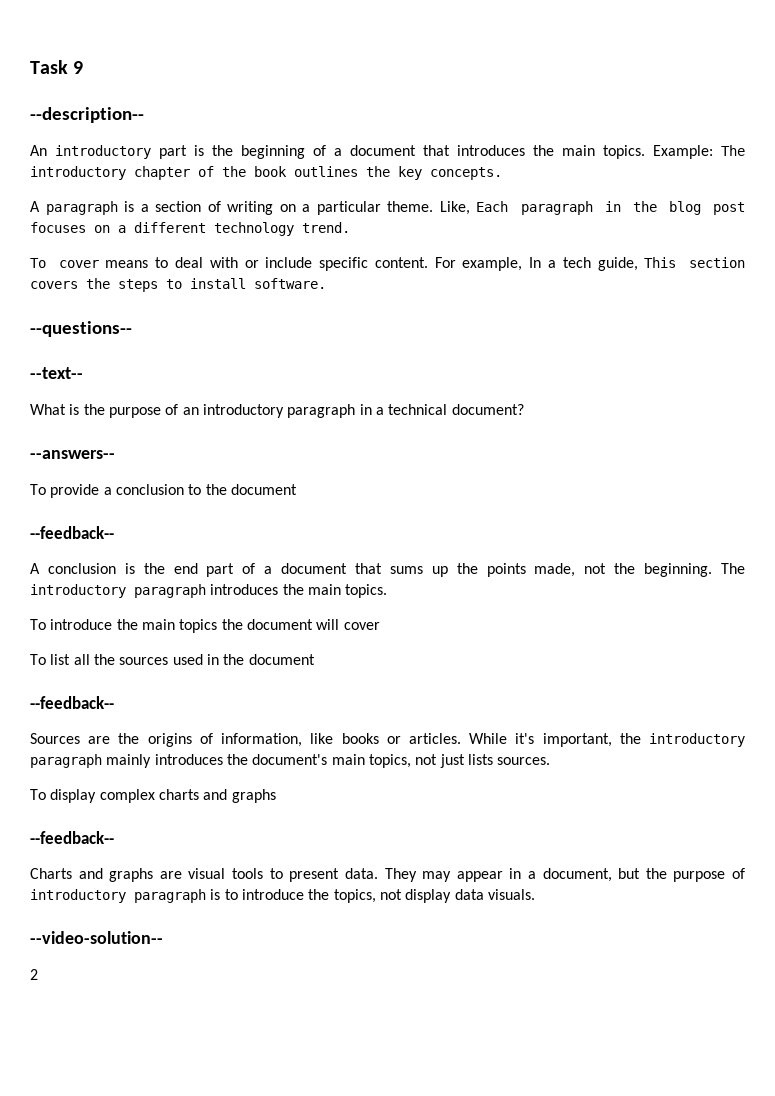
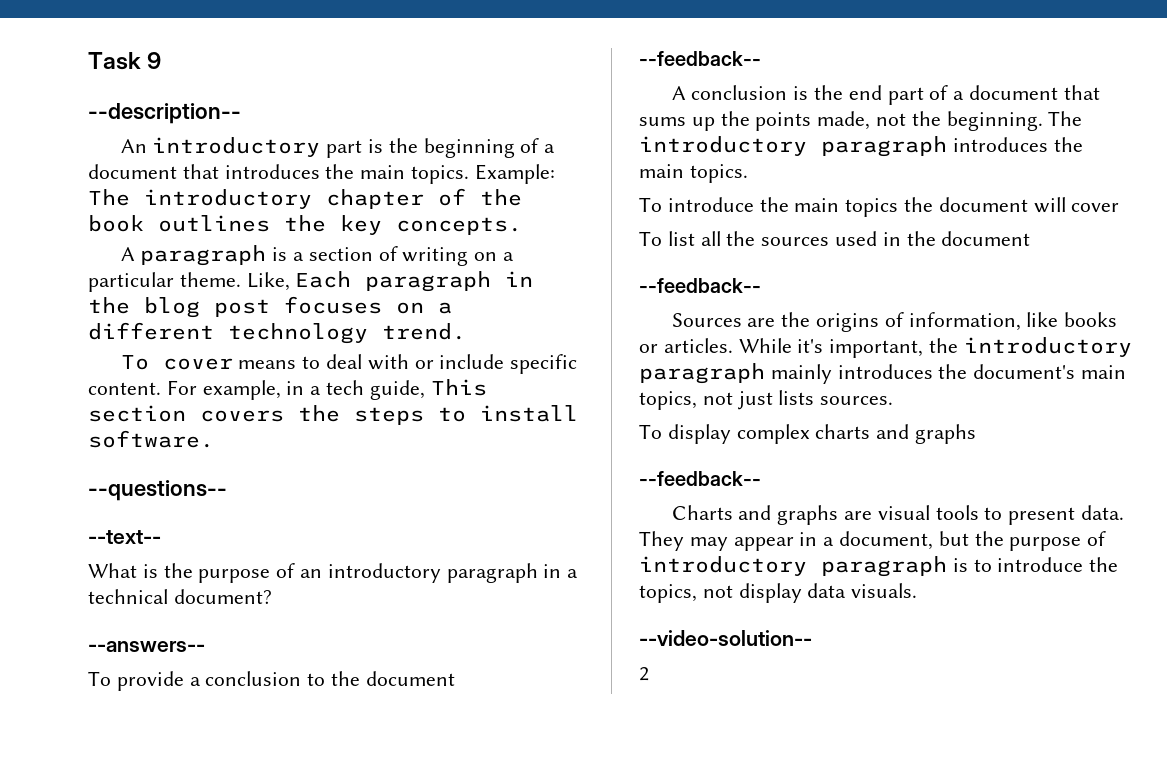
[529,257,542,268] In -> [286,381,305,395] in

